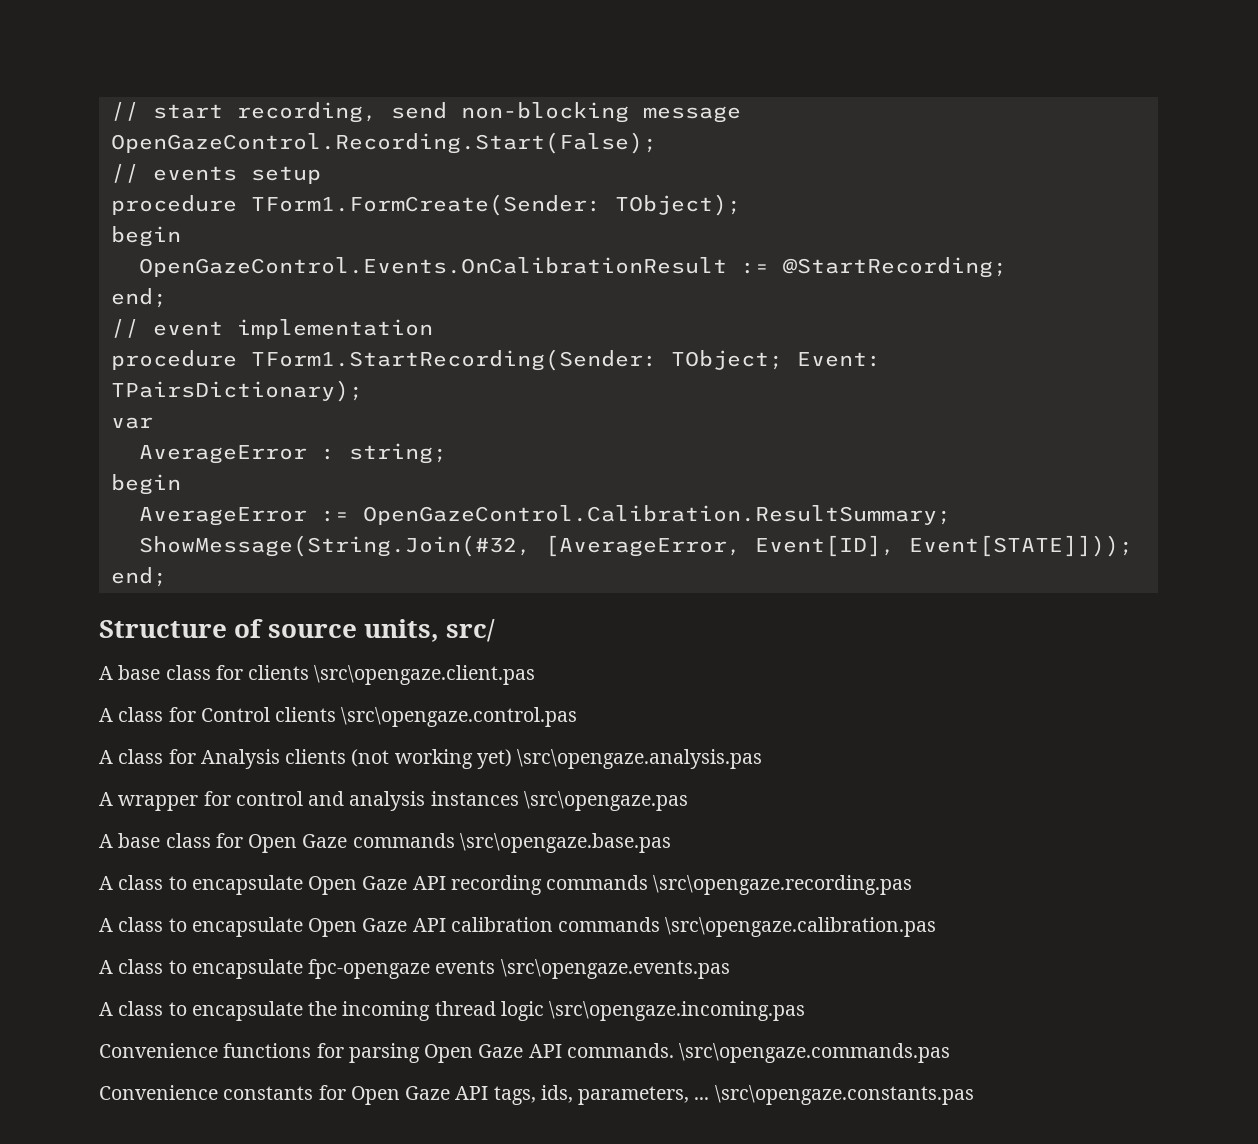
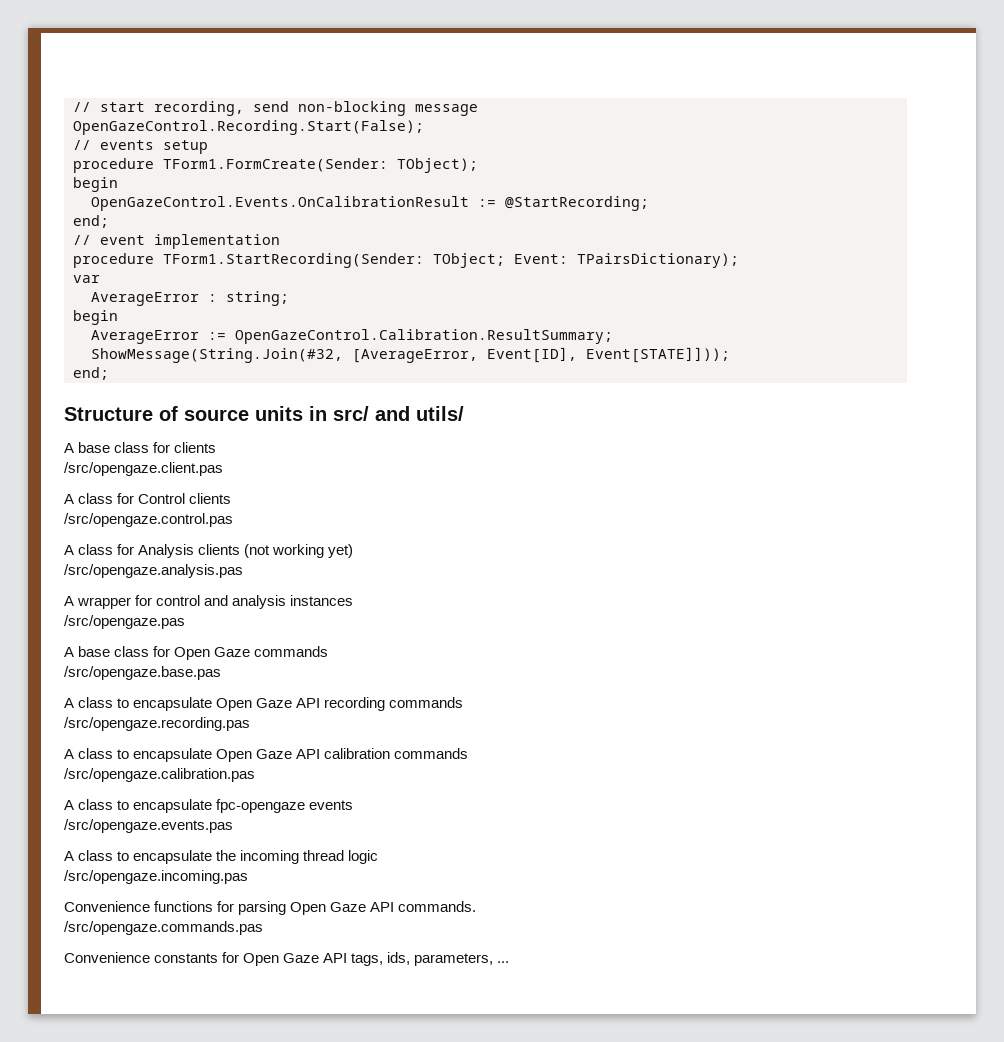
[364,619,440,642] units, -> [255,406,327,421] units in
(496, 630) none -> [375,406,464,421] and utils/
[314,665,536,685] \src\opengaze.client.pas -> [64,462,223,476] // /src/opengaze.client.pas
[341,707,578,727] \src\opengaze.control.pas -> [64,513,233,527] // /src/opengaze.control.pas
[517,749,763,769] \src\opengaze.analysis.pas -> [64,564,243,578] // /src/opengaze.analysis.pas
[523,791,688,811] \src\opengaze.pas -> [64,615,185,629] // /src/opengaze.pas
[459,833,671,853] \src\opengaze.base.pas -> [64,666,221,680] // /src/opengaze.base.pas
[653,875,913,895] \src\opengaze.recording.pas -> [64,717,250,731] // /src/opengaze.recording.pas
[665,917,937,937] \src\opengaze.calibration.pas -> [64,768,255,782] // /src/opengaze.calibration.pas
[500,959,730,979] \src\opengaze.events.pas -> [64,819,233,833] // /src/opengaze.events.pas
[549,1001,806,1021] \src\opengaze.incoming.pas -> [64,870,248,884] // /src/opengaze.incoming.pas
[679,1043,951,1063] \src\opengaze.commands.pas -> [64,921,263,935] // /src/opengaze.commands.pas
[714,1085,974,1105] \src\opengaze.constants.pas -> (510, 962) none

